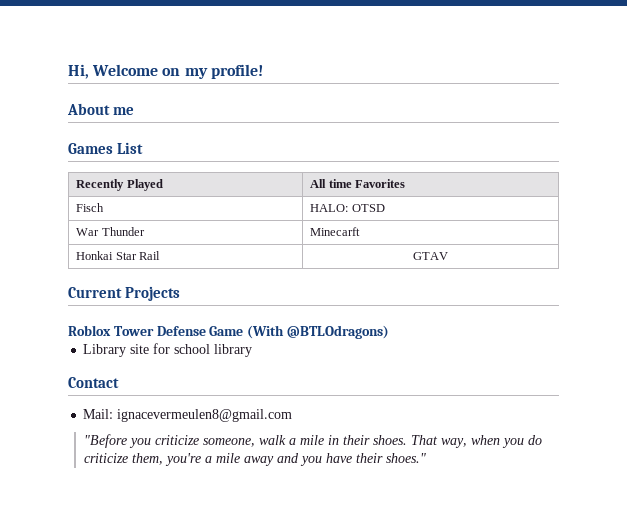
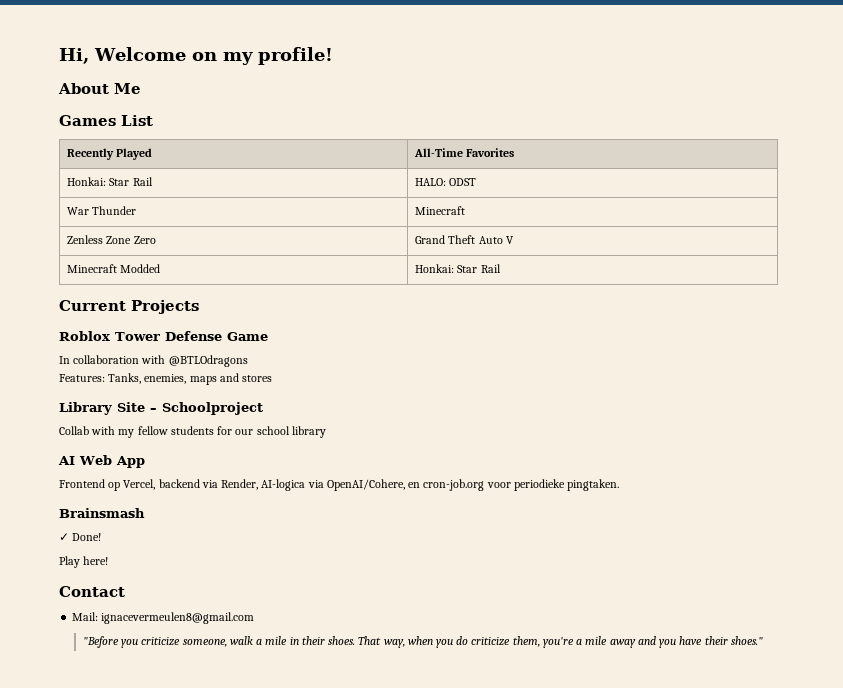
[113,107,135,115] me -> [114,83,141,94] Me
[310,179,352,188] All time -> [414,148,464,157] All-Time
[76,203,105,212] Fisch -> [67,177,153,186] Honkai: Star Rail
[351,204,385,212] OTSD -> [449,178,477,186] ODST
[310,227,361,236] [76,251,160,260] [413,252,448,260] Minecarft // Honkai Star Rail | GTAV -> [415,206,466,215] [67,235,156,244] [415,235,514,244] [67,264,161,273] [415,264,501,273] Minecraft // Zenless Zone Zero | Grand Theft Auto V // Minecraft Modded | Honkai: Star Rail
[247,325,389,339] [83,343,253,357] (With @BTLOdragons) // Library site for school library -> [59,355,248,367] [59,373,273,385] [59,402,263,415] [59,426,326,438] [58,455,145,468] [59,479,620,491] [59,508,145,518] [59,533,102,541] [59,556,109,568] // In collaboration with @BTLOdragons // Features: Tanks, enemies, maps and stores // Library Site – Schoolproject // Collab with my fellow students for our school library // AI Web App // Frontend op Vercel, backend via Render, AI-logica via OpenAI/Cohere, en cron-job.org voor periodieke pingtaken. // Brainsmash // ✓ Done! // Play here!

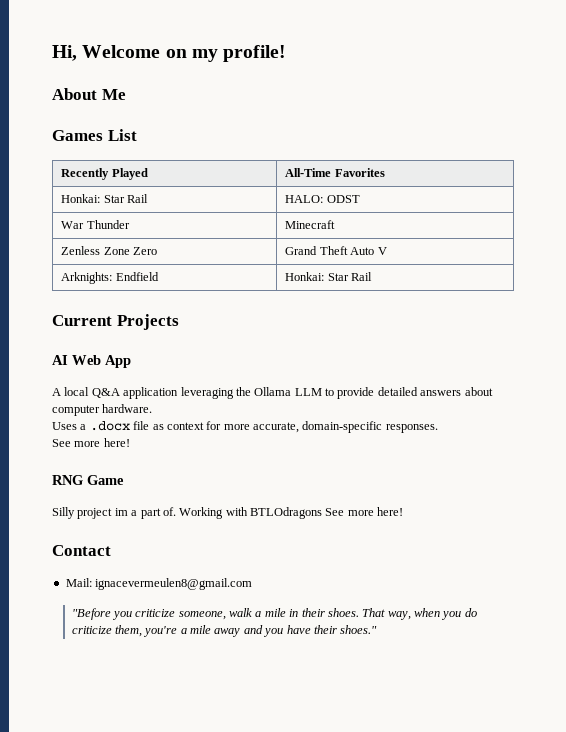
[67,264,161,273] Minecraft Modded -> [61,272,159,284] Arknights: Endfield
[59,331,268,341] [59,355,248,367] [59,373,273,385] [59,402,263,415] [59,426,326,438] [58,455,145,468] [59,479,620,491] [59,508,145,518] [59,533,102,541] [59,556,80,568] Roblox Tower Defense Game // In collaboration with @BTLOdragons // Features: Tanks, enemies, maps and stores // Library Site – Schoolproject // Collab with my fellow students for our school library // AI Web App // Frontend op Vercel, backend via Render, AI-logica via OpenAI/Cohere, en cron-job.org voor periodieke pingtaken. // Brainsmash // ✓ Done! // Play -> [52,355,131,368] [52,387,493,399] [52,404,153,416] [52,421,438,433] [52,438,130,447] [52,475,124,485] [52,507,374,519] AI Web App // A local Q&A application leveraging the Ollama LLM to provide detailed answers about computer hardware. // Uses a .docx file as context for more accurate, domain-specific responses. // See more here! // RNG Game // Silly project im a part of. Working with BTLOdragons See more

